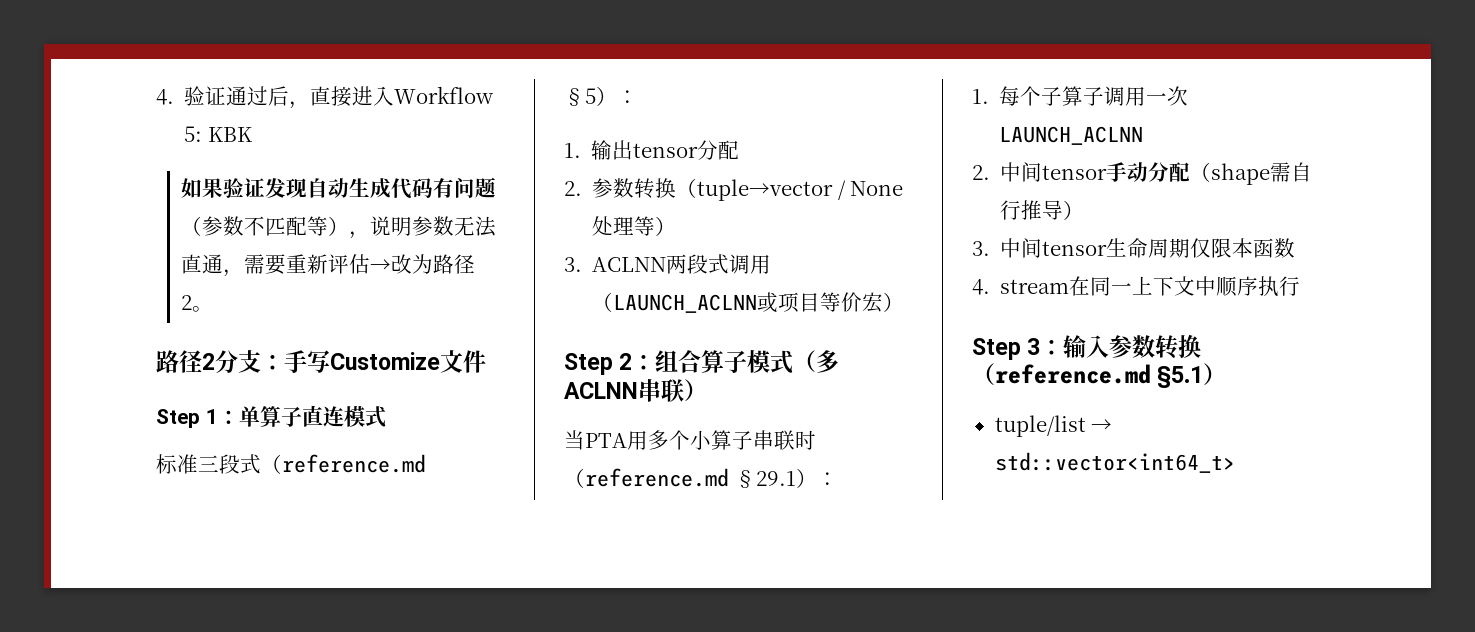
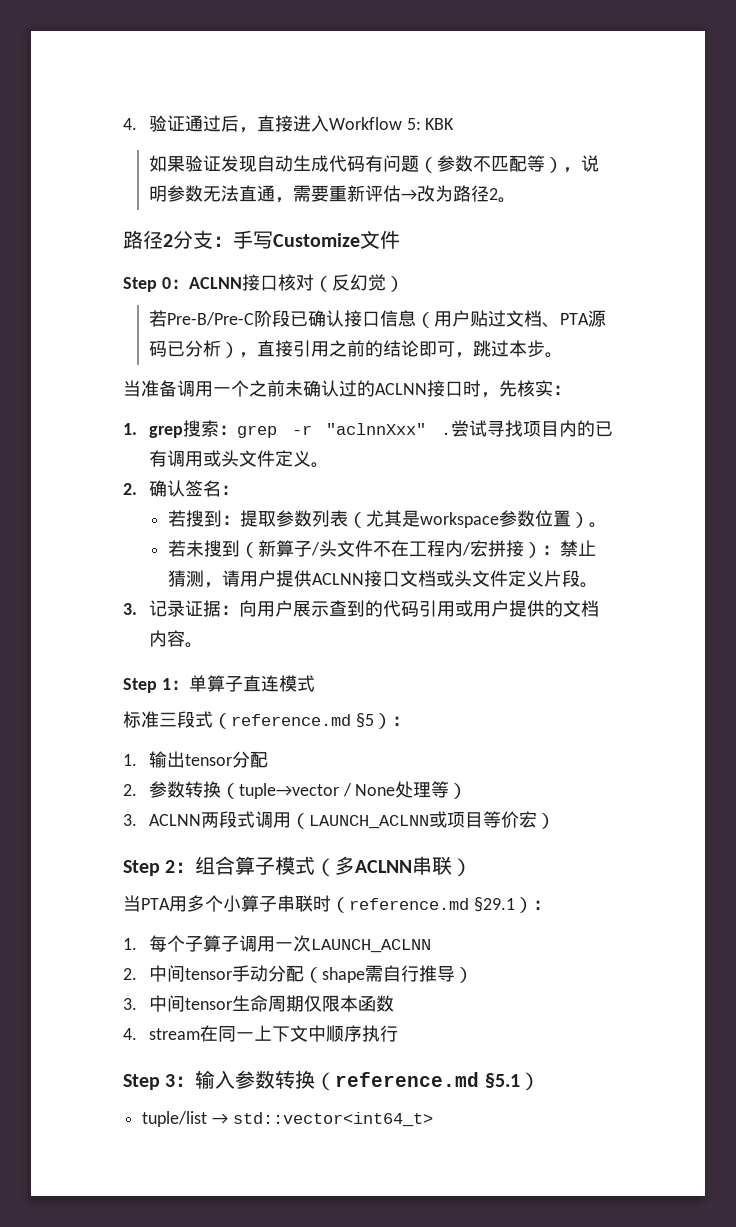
(486, 361) none -> [123,274,404,292] [148,310,606,328] [148,340,563,358] [123,380,571,398] [123,420,613,438] [148,450,329,468] [123,480,239,497] [168,510,608,528] [168,540,597,558] [168,570,599,588] [123,600,599,617] [148,630,203,648] // Step 0：ACLNN接口核对（反幻觉） // 若Pre-B/Pre-C阶段已确认接口信息（用户贴过文档、PTA源码已分析），直接引用之前的结论即可，跳过本步。 // 当准备调用一个之前未确认过的ACLNN接口时，先核实： // 1. grep搜索：grep -r "aclnnXxx" .尝试寻找项目内的已有调用或头文件定义。 // 2.确认签名： // 若搜到：提取参数列表（尤其是workspace参数位置）。 // 若未搜到（新算子/头文件不在工程内/宏拼接）：禁止猜测，请用户提供ACLNN接口文档或头文件定义片段。 // 3.记录证据：向用户展示查到的代码引用或用户提供的文档内容。

